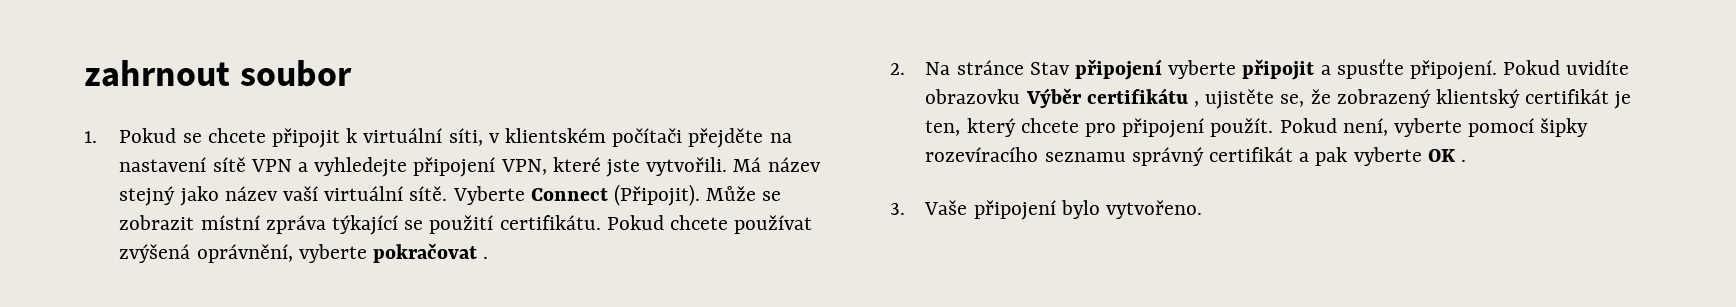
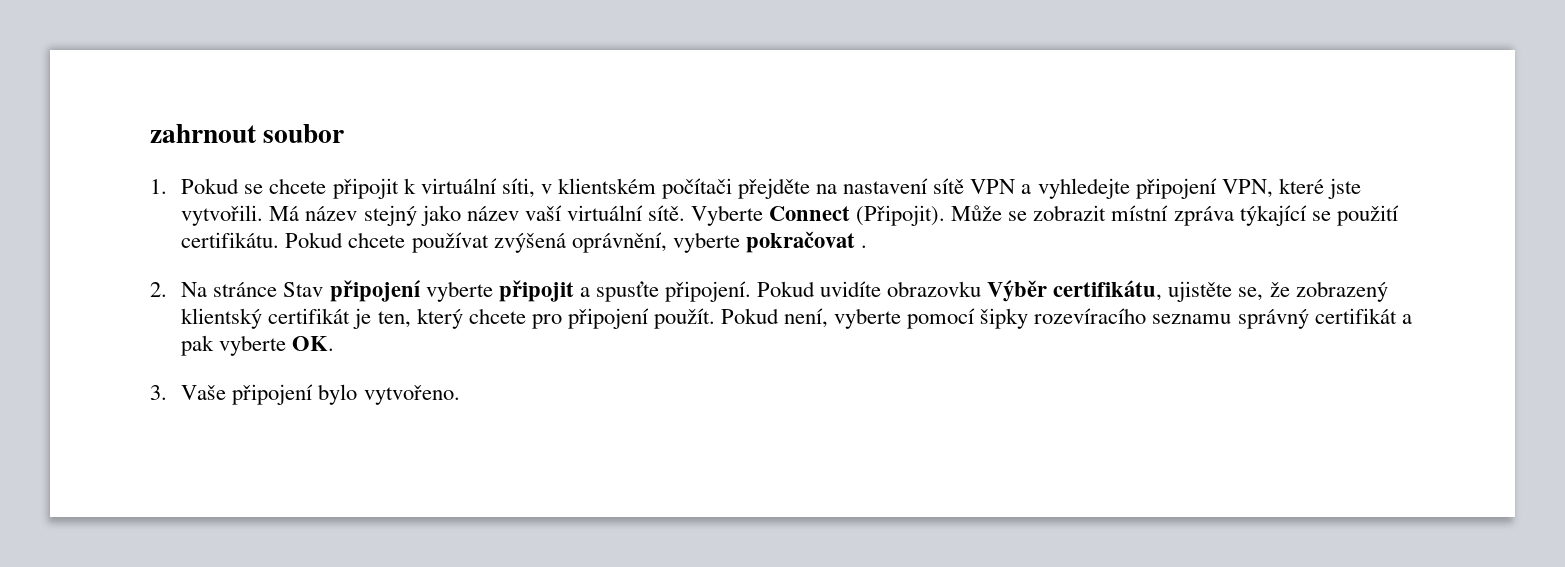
[1086,88,1199,107] certifikátu , -> [1053,280,1163,301] certifikátu,
[1427,149,1467,162] OK . -> [292,336,335,351] OK.

